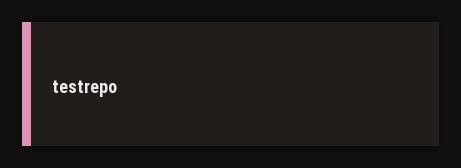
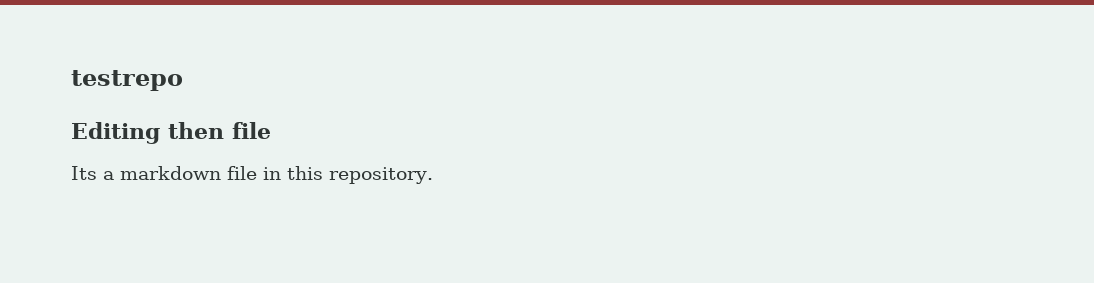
(117, 88) none -> [71,122,271,144] [71,166,433,184] // Editing then file // Its a markdown file in this repository.

